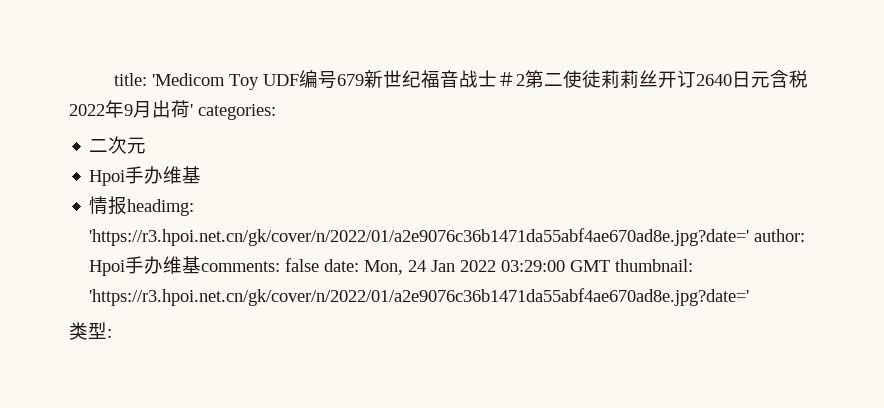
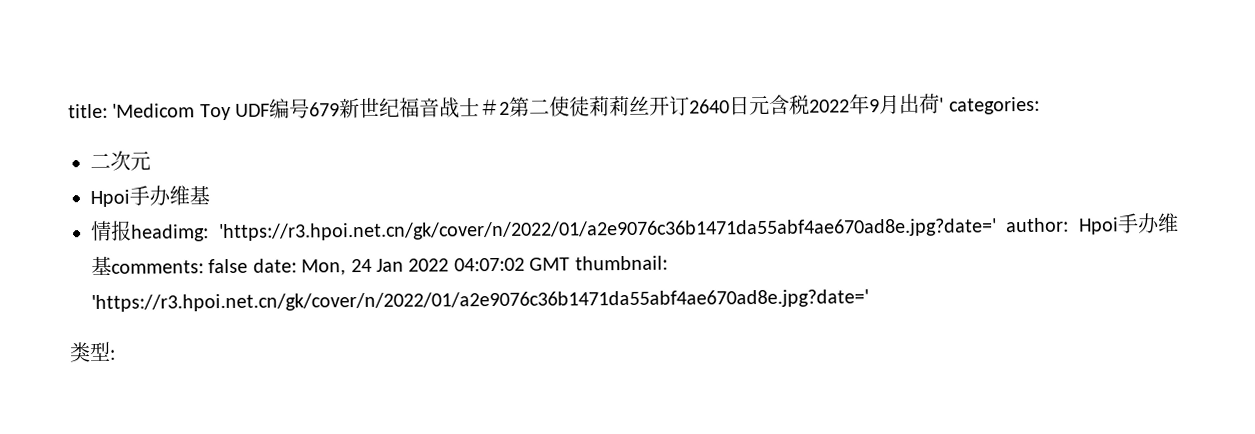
[501,260,566,272] 03:29:00 -> [453,257,525,272] 04:07:02

